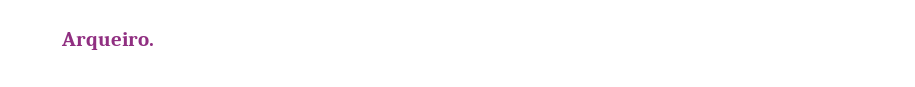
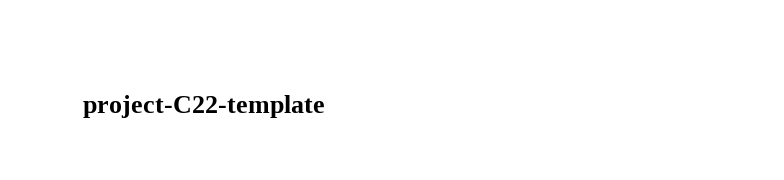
[61,32,154,50] Arqueiro. -> [83,95,325,118] project-C22-template

